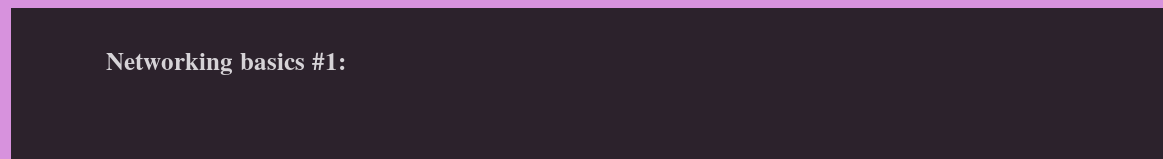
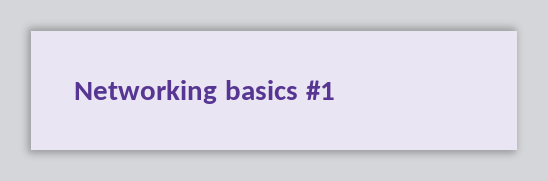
[311,52,346,70] #1: -> [305,80,335,100] #1

